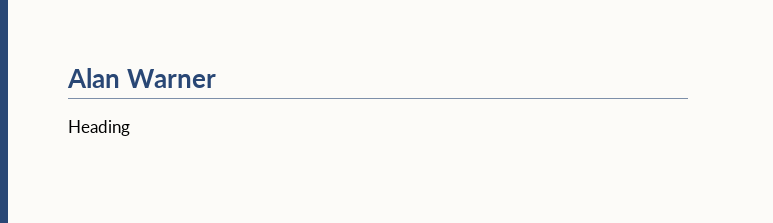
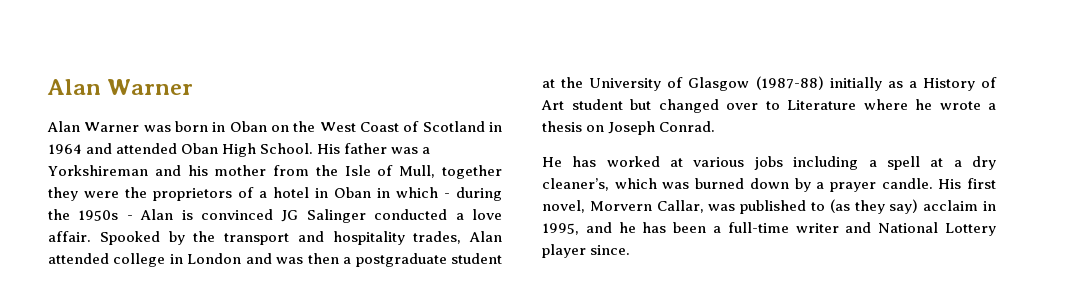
[68,120,130,136] Heading -> [47,121,502,132] [48,143,431,157] [48,165,503,179] [48,187,502,201] [48,209,502,223] [48,231,502,245] [48,253,503,267] [542,76,998,91] [541,99,996,113] [542,121,716,135] [542,156,997,170] [542,178,996,192] [542,199,997,214] [542,222,996,236] [542,244,631,258] Alan Warner was born in Oban on the West Coast of Scotland in 1964 and attended Oban High School. His father was a Yorkshireman and his mother from the Isle of Mull, together they were the proprietors of a hotel in Oban in which - during the 1950s - Alan is convinced JG Salinger conducted a love affair. Spooked by the transport and hospitality trades, Alan attended college in London and was then a postgraduate student at the University of Glasgow (1987-88) initially as a History of Art student but changed over to Literature where he wrote a thesis on Joseph Conrad. // He has worked at various jobs including a spell at a dry cleaner’s, which was burned down by a prayer candle. His first novel, Morvern Callar, was published to (as they say) acclaim in 1995, and he has been a full-time writer and National Lottery player since.

